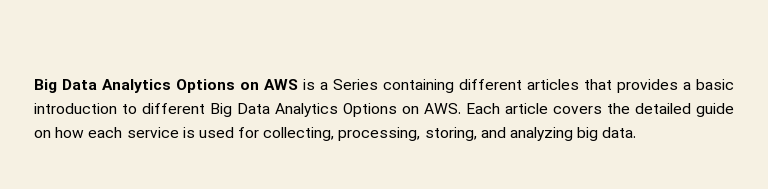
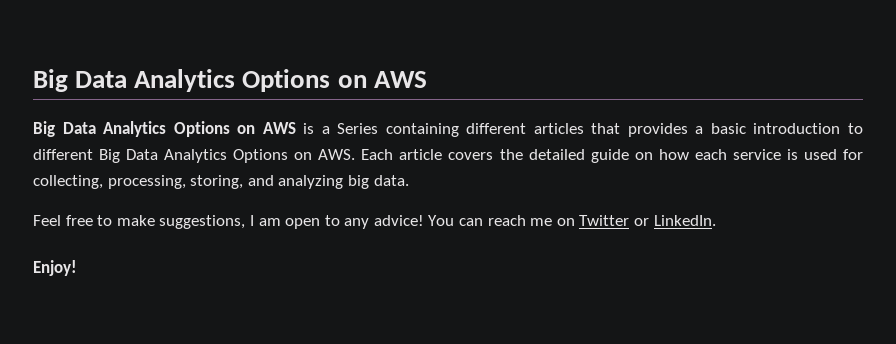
[34,79,298,93] Big Data Analytics Options on AWS -> [33,69,427,92] [33,121,296,137] Big Data Analytics Options on AWS // Big Data Analytics Options on AWS
(637, 132) none -> [33,215,716,229] [33,260,77,276] // Feel free to make suggestions, I am open to any advice! You can reach me on Twitter or LinkedIn. // Enjoy!

